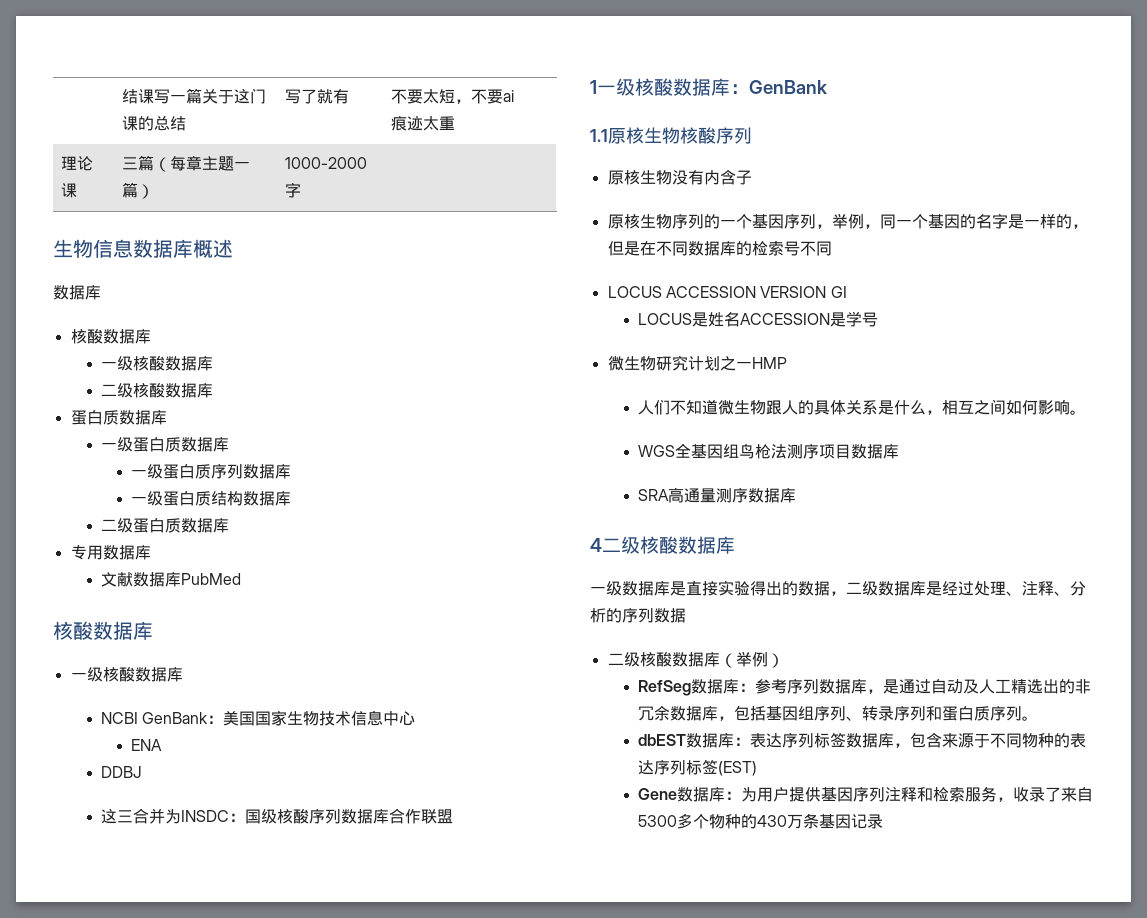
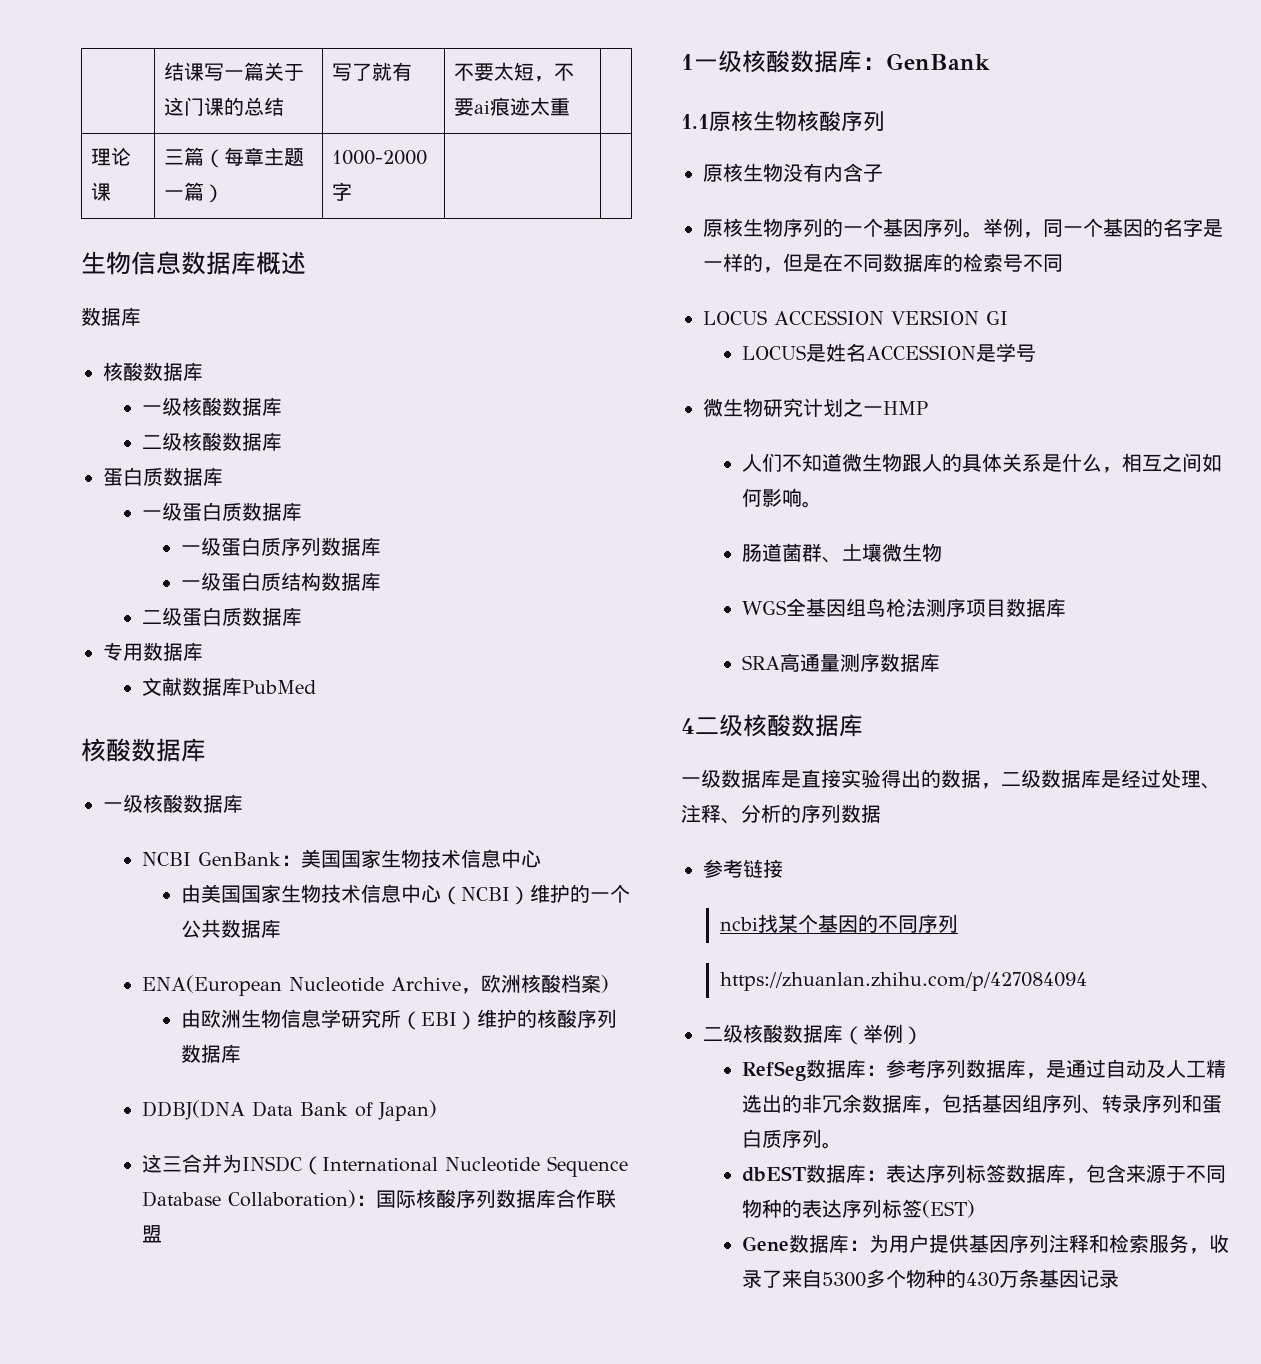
[131,739,163,751] [100,766,142,778] [100,808,277,824] ENA // DDBJ // 这三合并为INSDC：国级 -> [181,884,631,905] [181,919,282,938] [142,974,610,996] [181,1009,618,1030] [181,1044,242,1063] [142,1100,438,1121] [142,1154,629,1177] [142,1190,417,1208] 由美国国家生物技术信息中心（NCBI）维护的一个公共数据库 // ENA(European Nucleotide Archive，欧洲核酸档案) // 由欧洲生物信息学研究所（EBI）维护的核酸序列数据库 // DDBJ(DNA Data Bank of Japan) // 这三合并为INSDC（International Nucleotide Sequence Database Collaboration)：国际
[815,224,832,229] ， -> [963,231,983,238] 。
(1086, 412) none -> [742,543,943,563] // 肠道菌群、土壤微生物
(686, 615) none -> [703,859,783,878] [720,914,959,933] [720,972,1088,991] // 参考链接 // ncbi找某个基因的不同序列 // https://zhuanlan.zhihu.com/p/427084094

